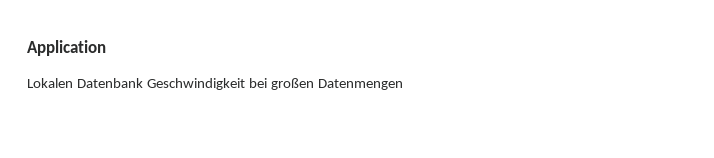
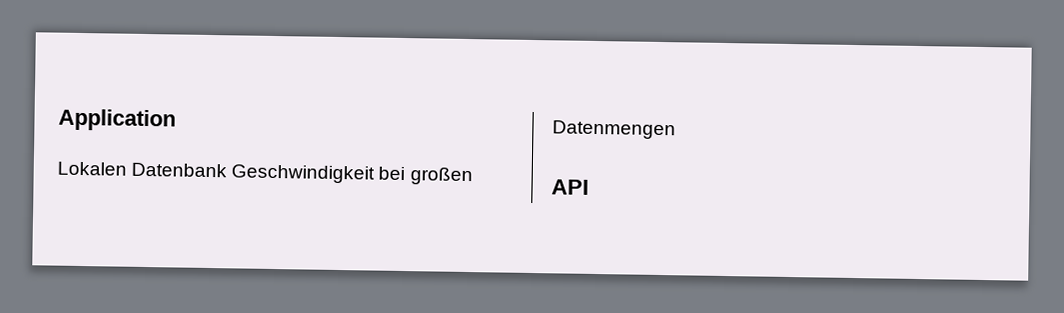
(403, 84) none -> [551,179,589,195] // API

